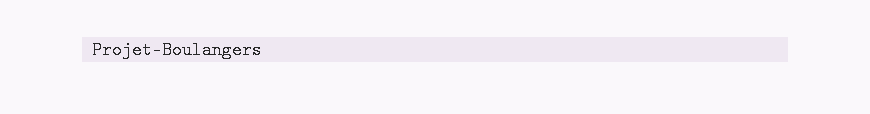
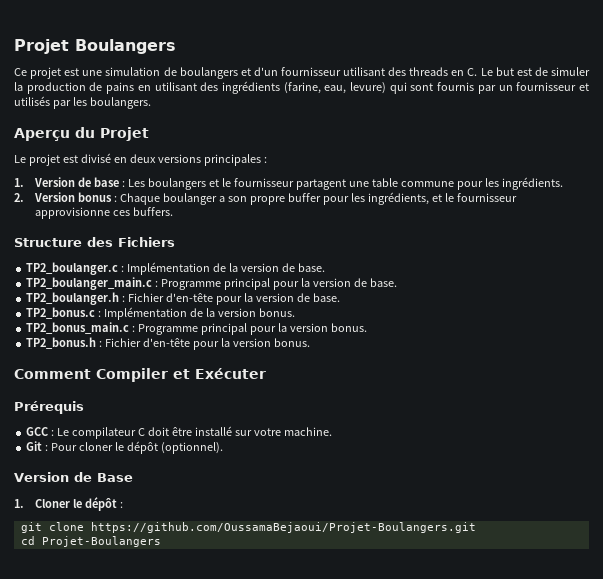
(91, 50) none -> [14,39,176,54] [14,67,591,79] [14,81,589,94] [14,96,151,109] [14,127,149,141] [14,153,267,166] [14,177,563,190] [14,192,517,205] [35,207,174,219] [14,237,175,247] [26,262,325,275] [26,277,397,290] [26,292,340,305] [26,307,295,320] [26,322,367,335] [26,337,310,350] [14,368,266,382] [14,401,84,414] [26,426,332,439] [26,441,223,454] [14,472,133,482] [14,497,124,511] [20,522,476,533] [20,536,35,545] Projet Boulangers // Ce projet est une simulation de boulangers et d'un fournisseur utilisant des threads en C. Le but est de simuler la production de pains en utilisant des ingrédients (farine, eau, levure) qui sont fournis par un fournisseur et utilisés par les boulangers. // Aperçu du Projet // Le projet est divisé en deux versions principales : // 1. Version de base : Les boulangers et le fournisseur partagent une table commune pour les ingrédients. // 2. Version bonus : Chaque boulanger a son propre buffer pour les ingrédients, et le fournisseur approvisionne ces buffers. // Structure des Fichiers // TP2_boulanger.c : Implémentation de la version de base. // TP2_boulanger_main.c : Programme principal pour la version de base. // TP2_boulanger.h : Fichier d'en-tête pour la version de base. // TP2_bonus.c : Implémentation de la version bonus. // TP2_bonus_main.c : Programme principal pour la version bonus. // TP2_bonus.h : Fichier d'en-tête pour la version bonus. // Comment Compiler et Exécuter // Prérequis // GCC : Le compilateur C doit être installé sur votre machine. // Git : Pour cloner le dépôt (optionnel). // Version de Base // 1. Cloner le dépôt : // git clone https://github.com/OussamaBejaoui/Projet-Boulangers.git // cd

